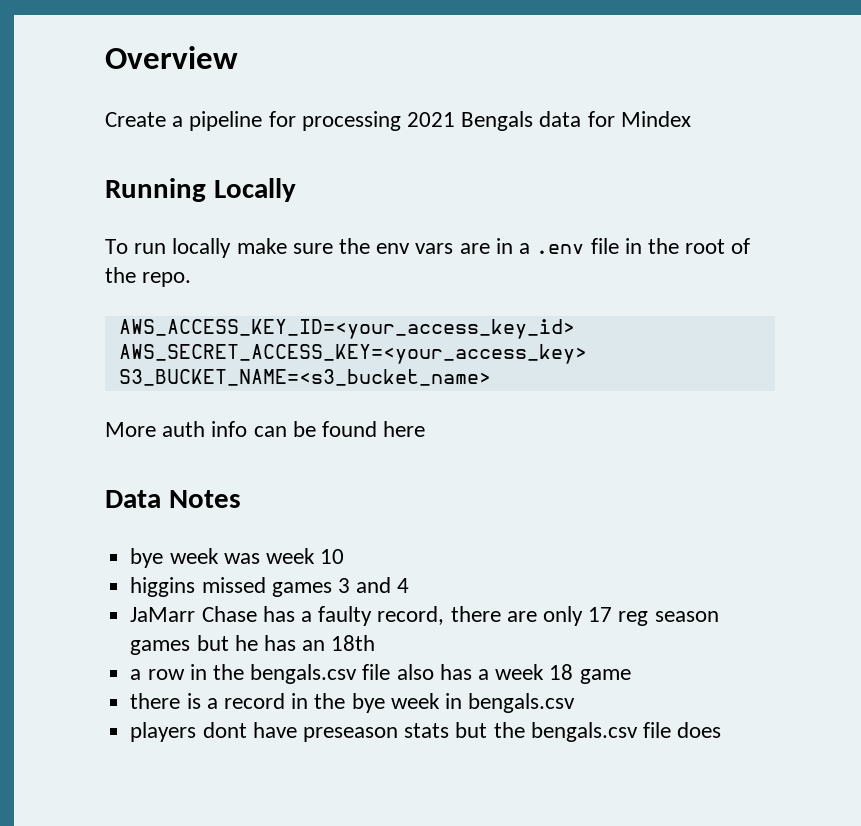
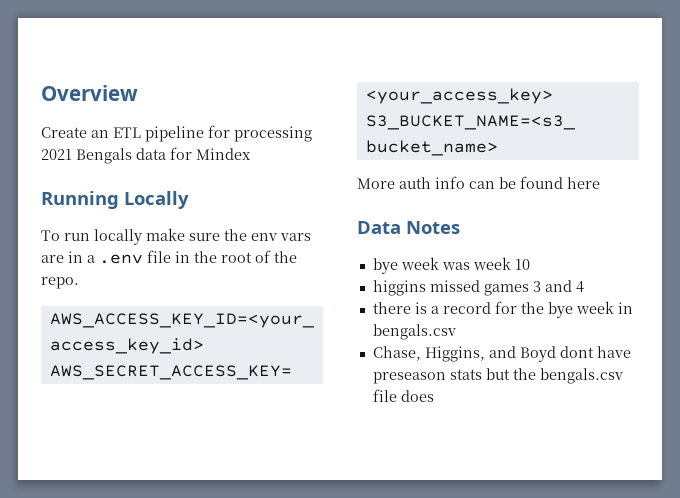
[172,116,184,127] a -> [91,127,141,138] an ETL
[130,606,719,626] [130,635,376,655] [130,664,631,684] // JaMarr Chase has a faulty record, there are only 17 reg season games but he has an 18th // a row in the bengals.csv file also has a week 18 game -> (584, 287) none
[291,693,309,709] in -> [494,301,517,314] for
[130,722,197,742] players -> [372,346,556,362] Chase, Higgins, and Boyd

